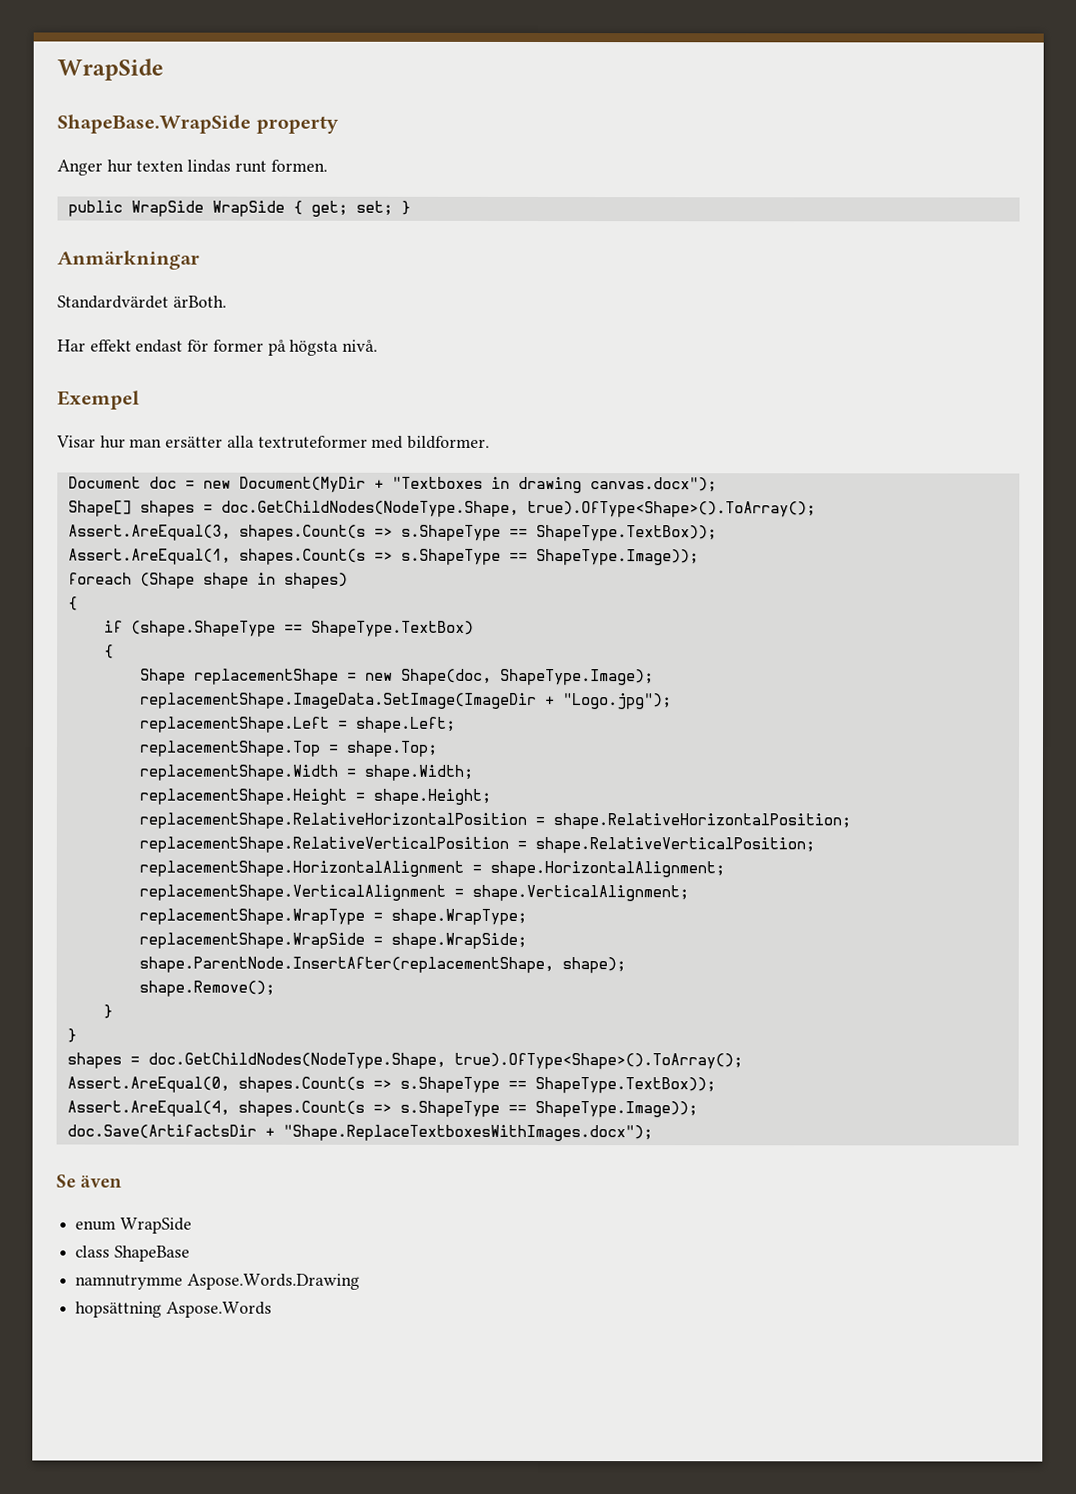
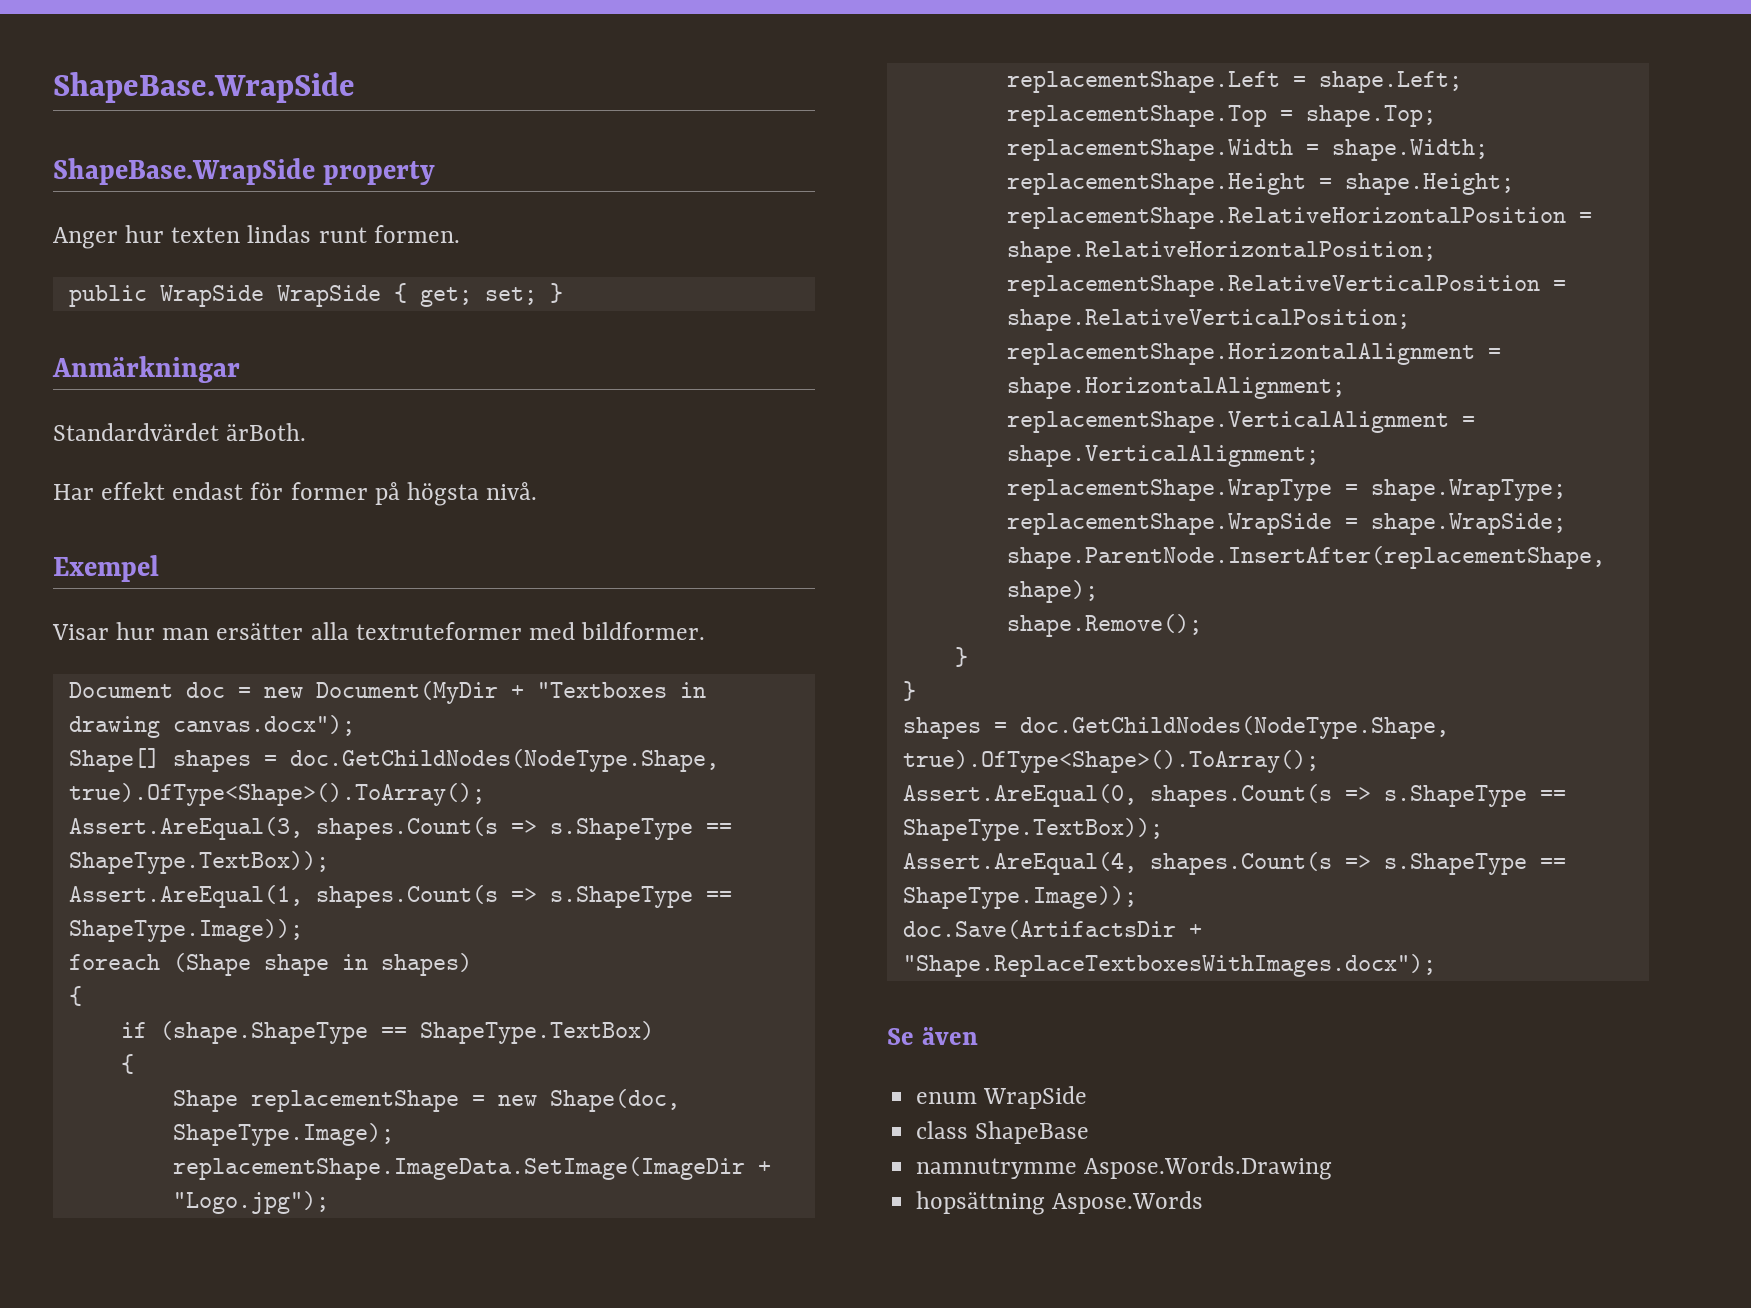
[57,58,164,81] WrapSide -> [53,72,355,103] ShapeBase.WrapSide

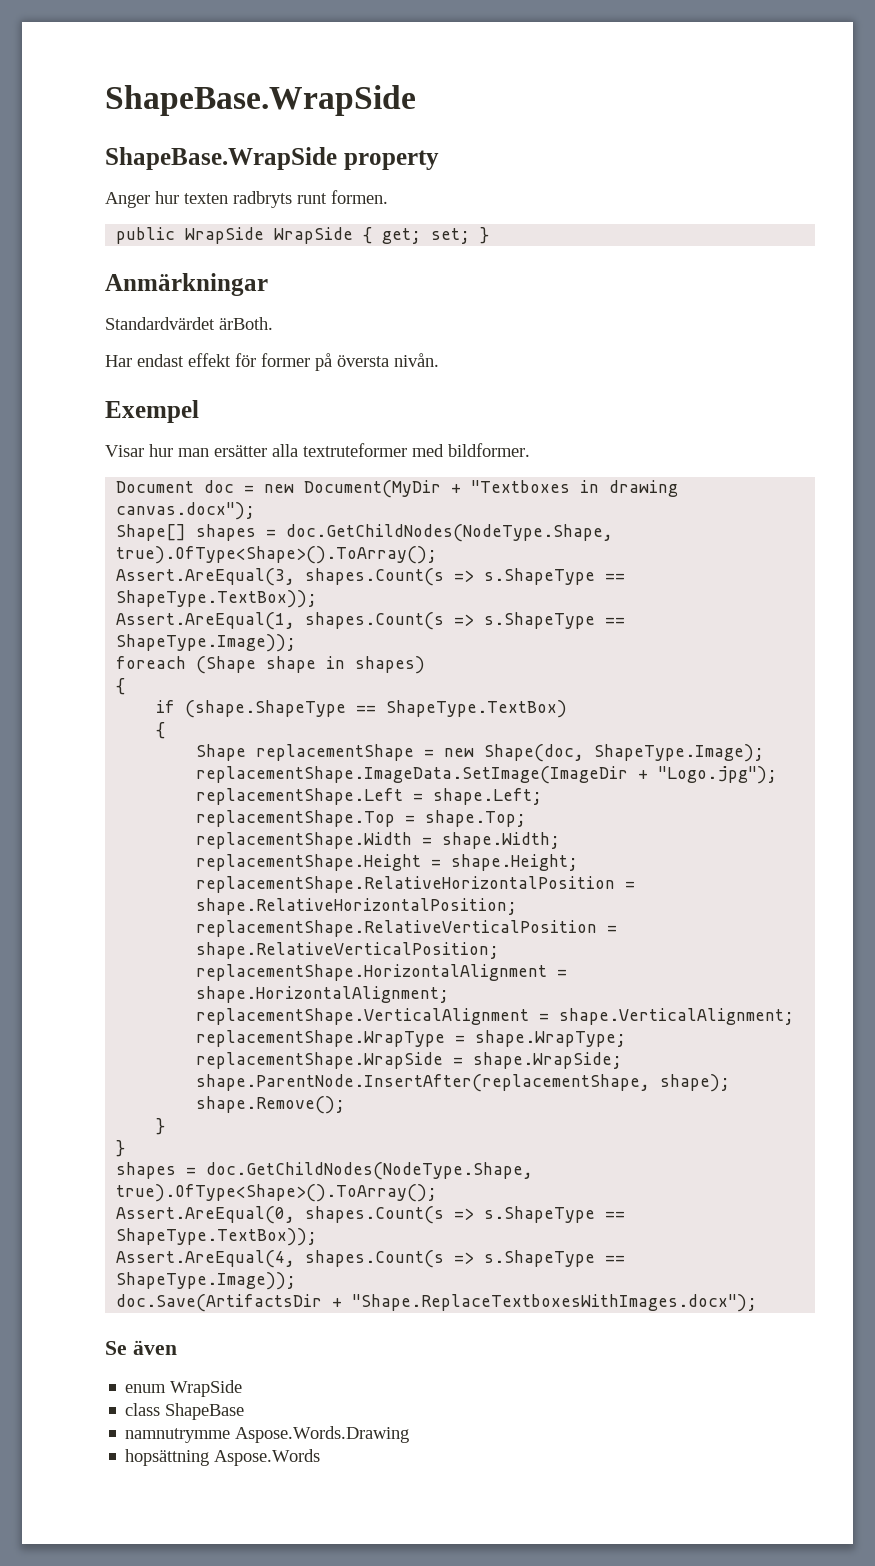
[247,225,312,243] lindas -> [233,191,292,208] radbryts
[101,482,244,500] effekt endast -> [137,353,231,367] endast effekt
[406,482,538,506] högsta nivå. -> [337,353,439,367] översta nivån.

